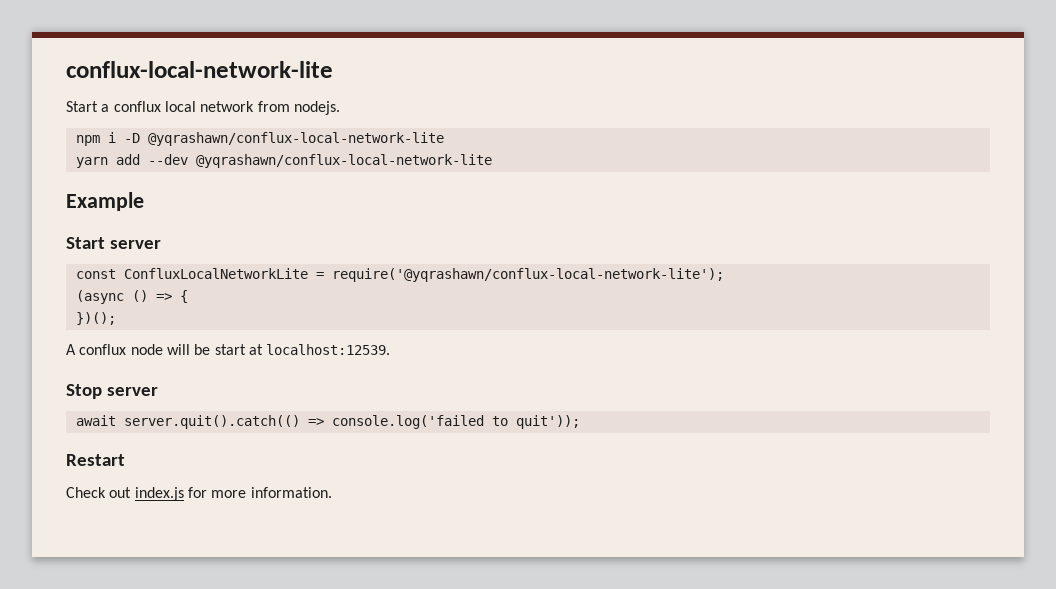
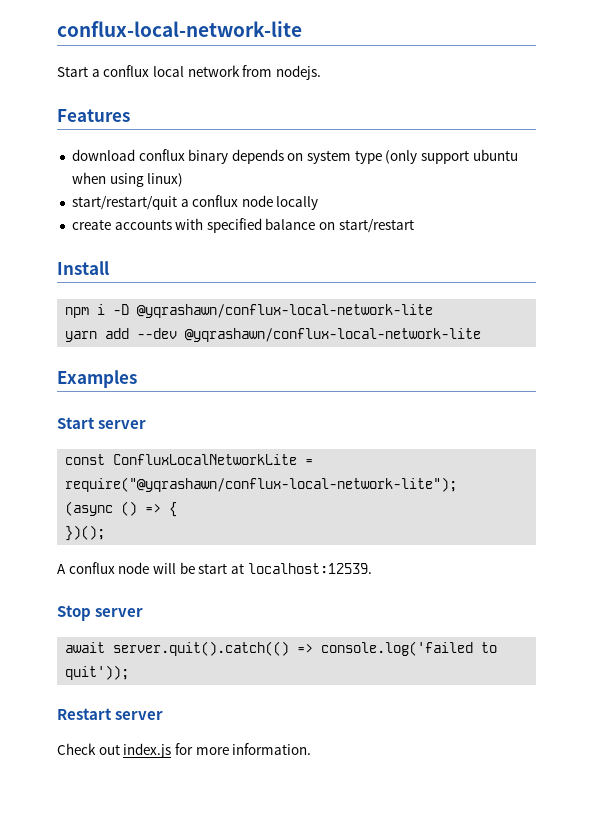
(340, 108) none -> [57,109,130,122] [71,149,518,164] [71,172,184,187] [71,195,319,210] [71,218,414,233] [57,261,109,275] // Features // download conflux binary depends on system type (only support ubuntu when using linux) // start/restart/quit a conflux node locally // create accounts with specified balance on start/restart // Install
[66,192,144,211] Example -> [57,370,137,388] Examples
[331,268,724,282] require('@yqrashawn/conflux-local-network-lite'); -> [65,477,458,492] require("@yqrashawn/conflux-local-network-lite");
(125, 460) none -> [115,711,164,720] server

